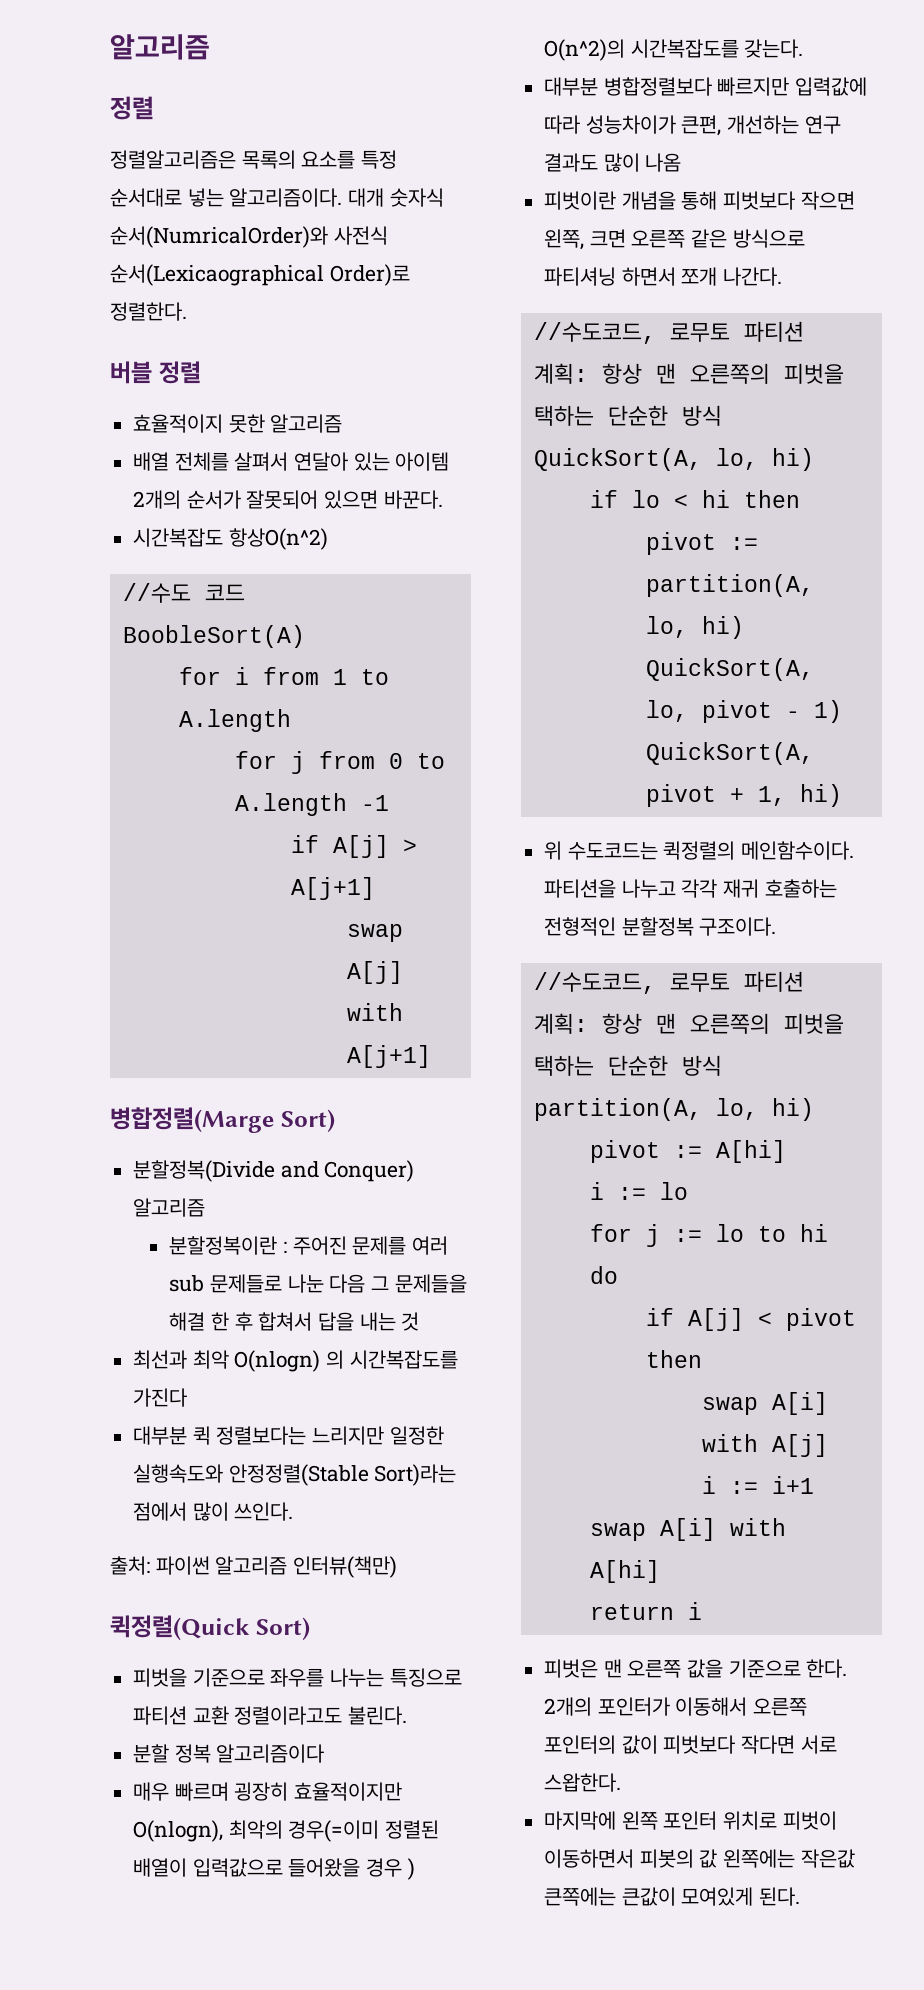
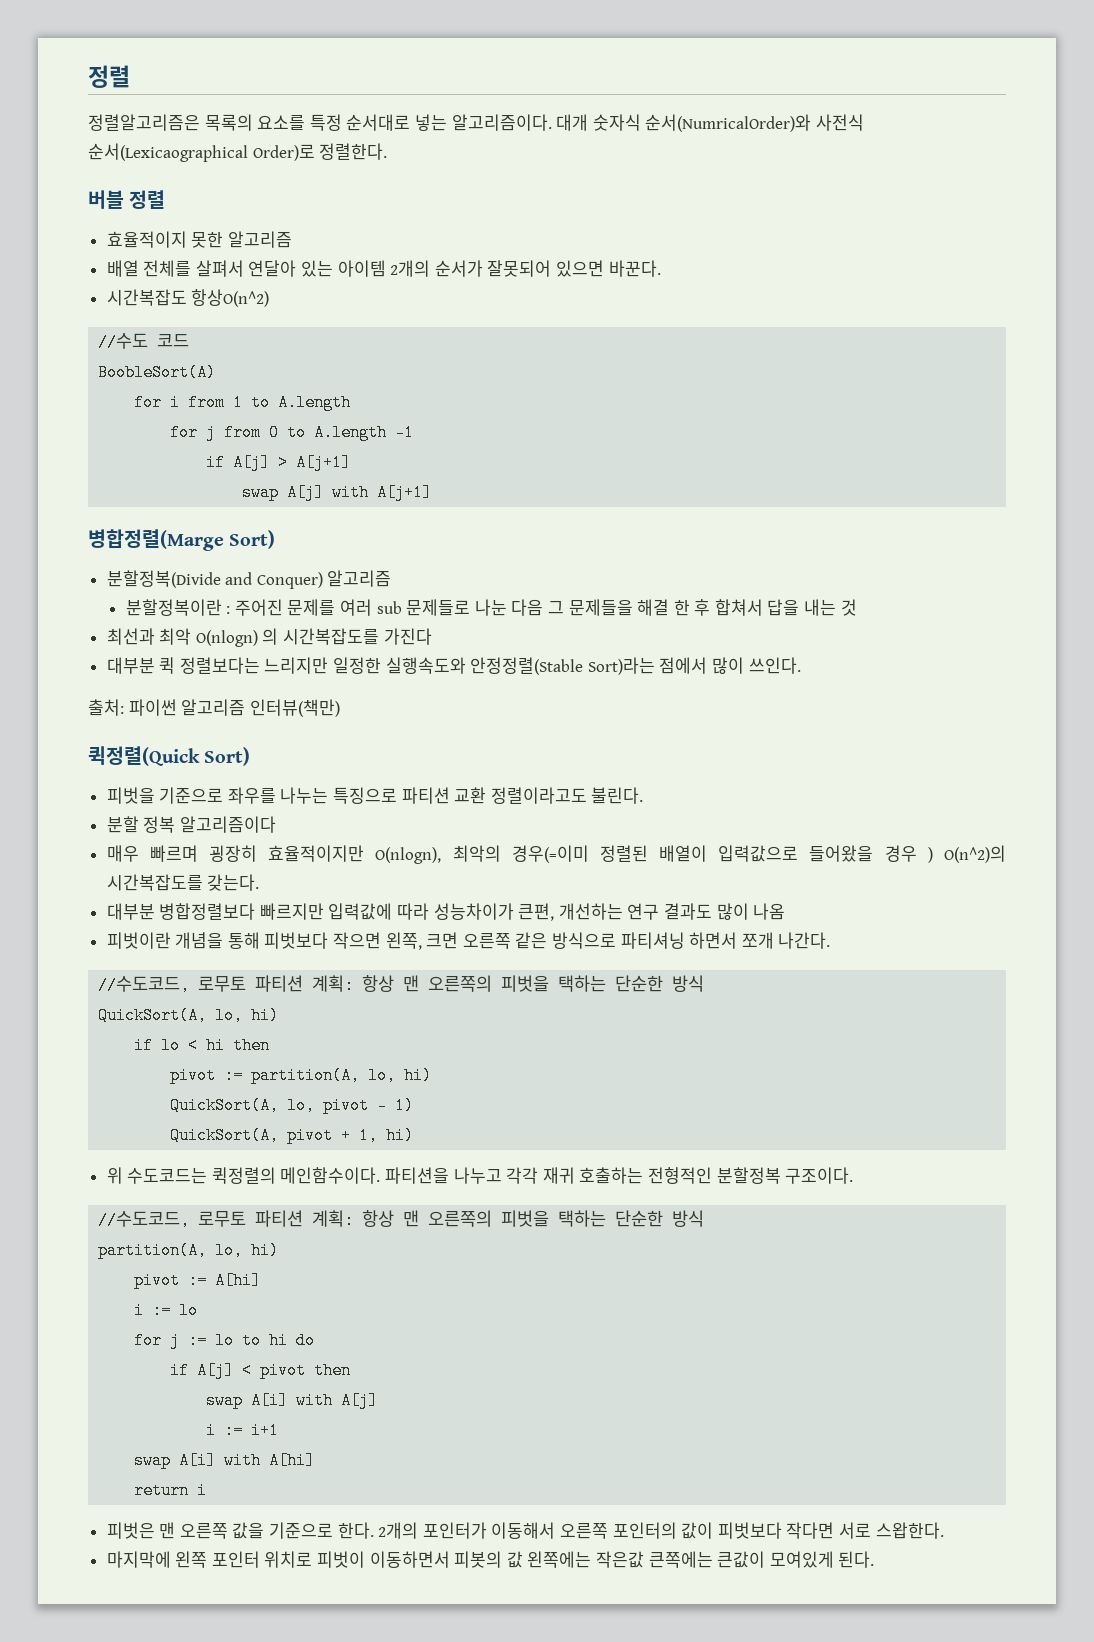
[110,34,210,60] 알고리즘 // -> (88, 76) none

